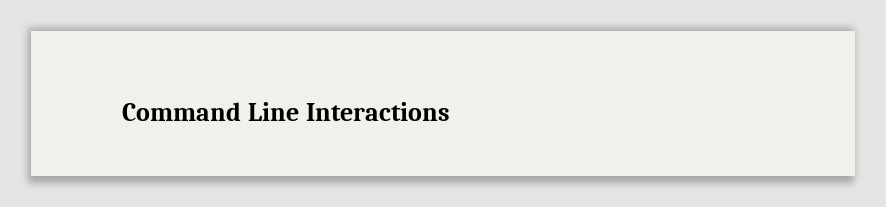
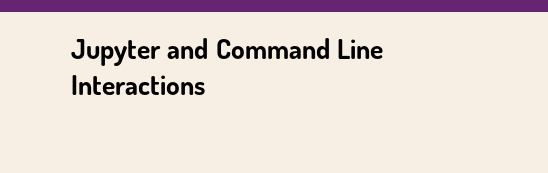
(122, 111) none -> [71,38,209,66] Jupyter and

